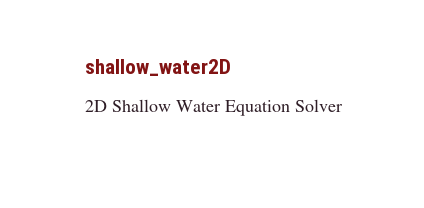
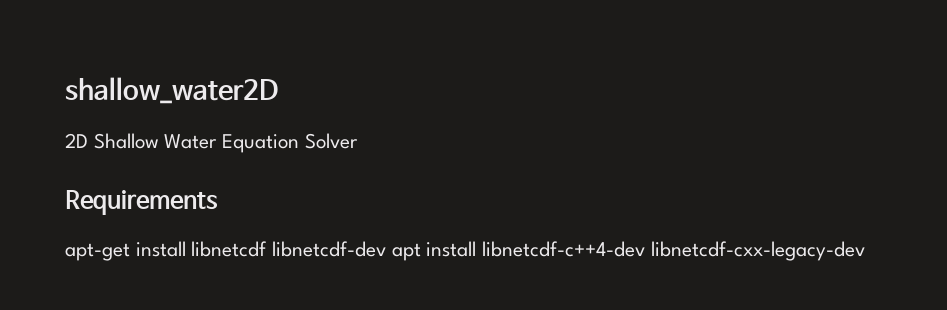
(343, 105) none -> [65,190,218,215] [65,241,865,261] // Requirements // apt-get install libnetcdf libnetcdf-dev apt install libnetcdf-c++4-dev libnetcdf-cxx-legacy-dev

